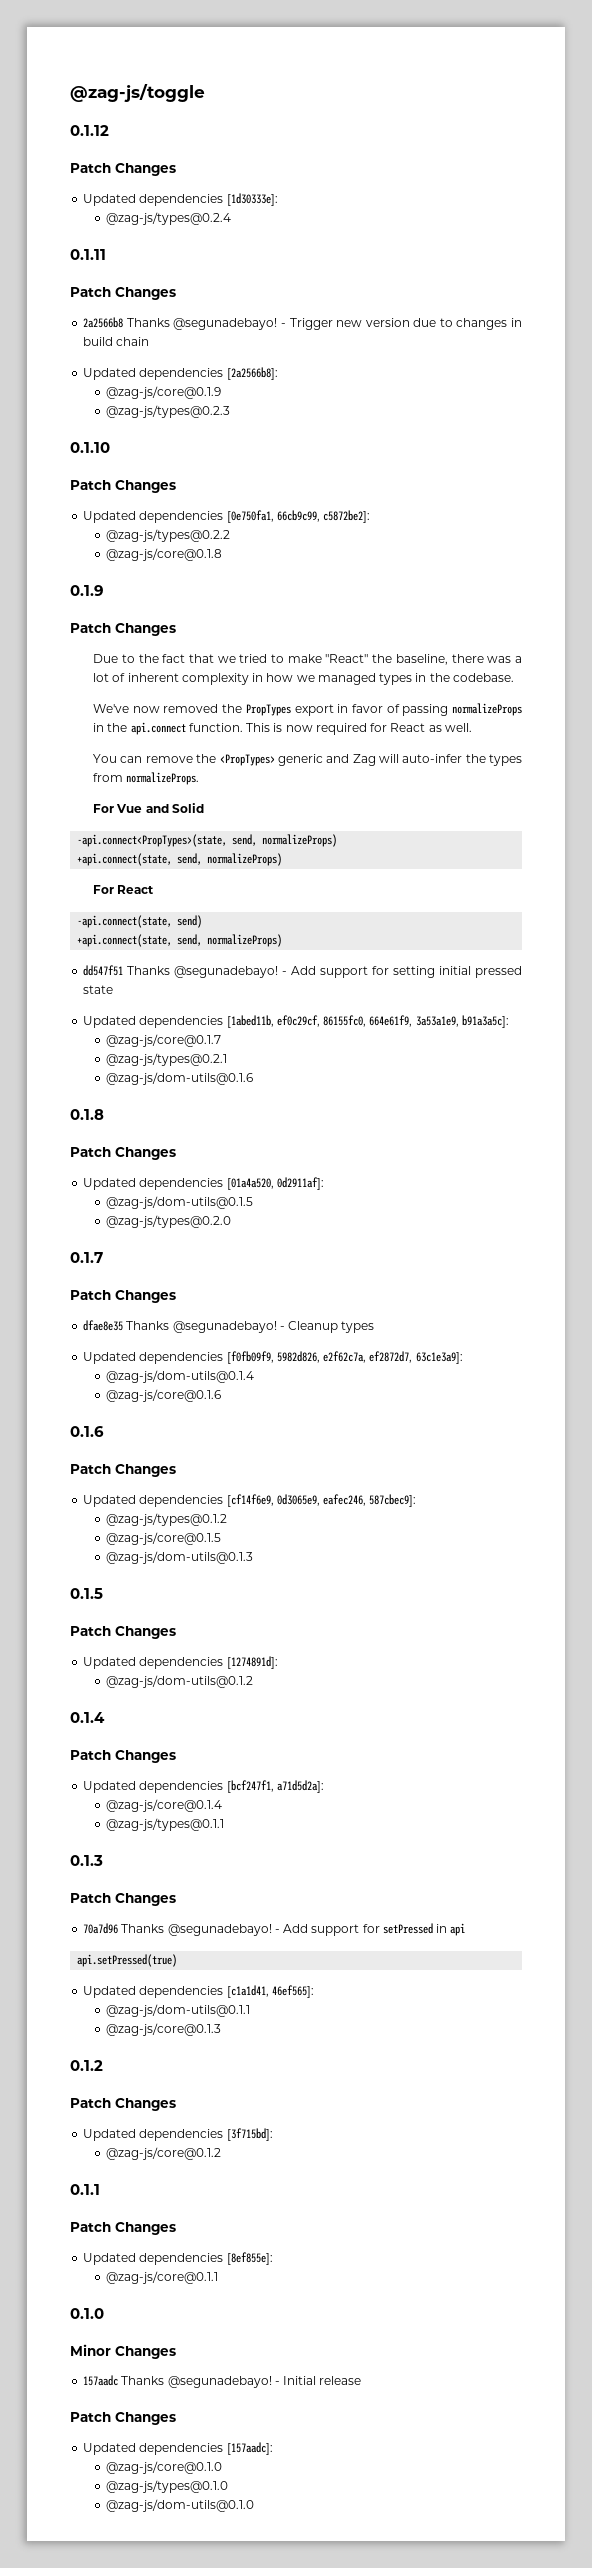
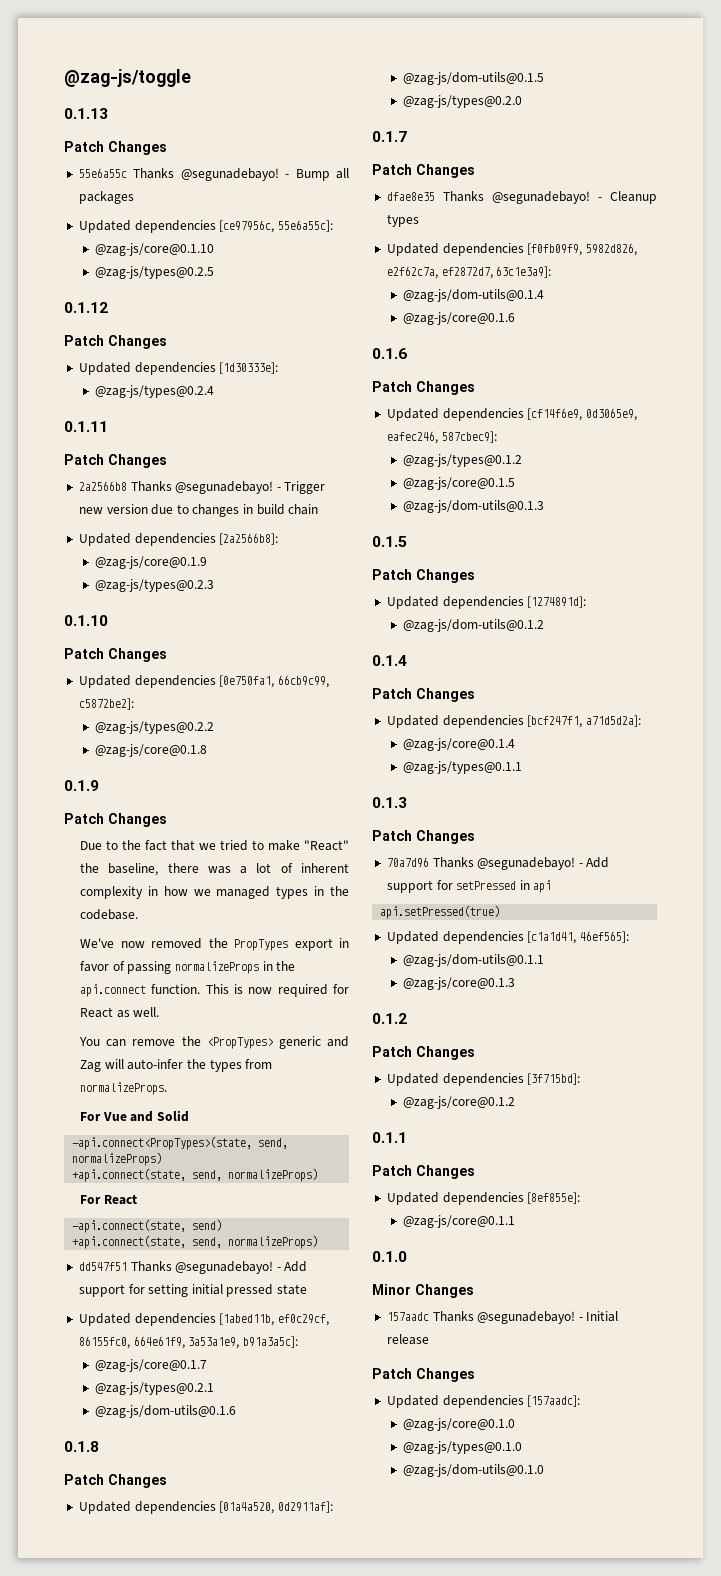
(205, 93) none -> [64,108,108,119] [64,141,167,155] [78,168,349,181] [78,191,134,204] [78,220,333,233] [94,243,214,256] [94,266,214,279] // 0.1.13 // Patch Changes // 55e6a55c Thanks @segunadebayo! - Bump all packages // Updated dependencies [ce97956c, 55e6a55c]: // @zag-js/core@0.1.10 // @zag-js/types@0.2.5

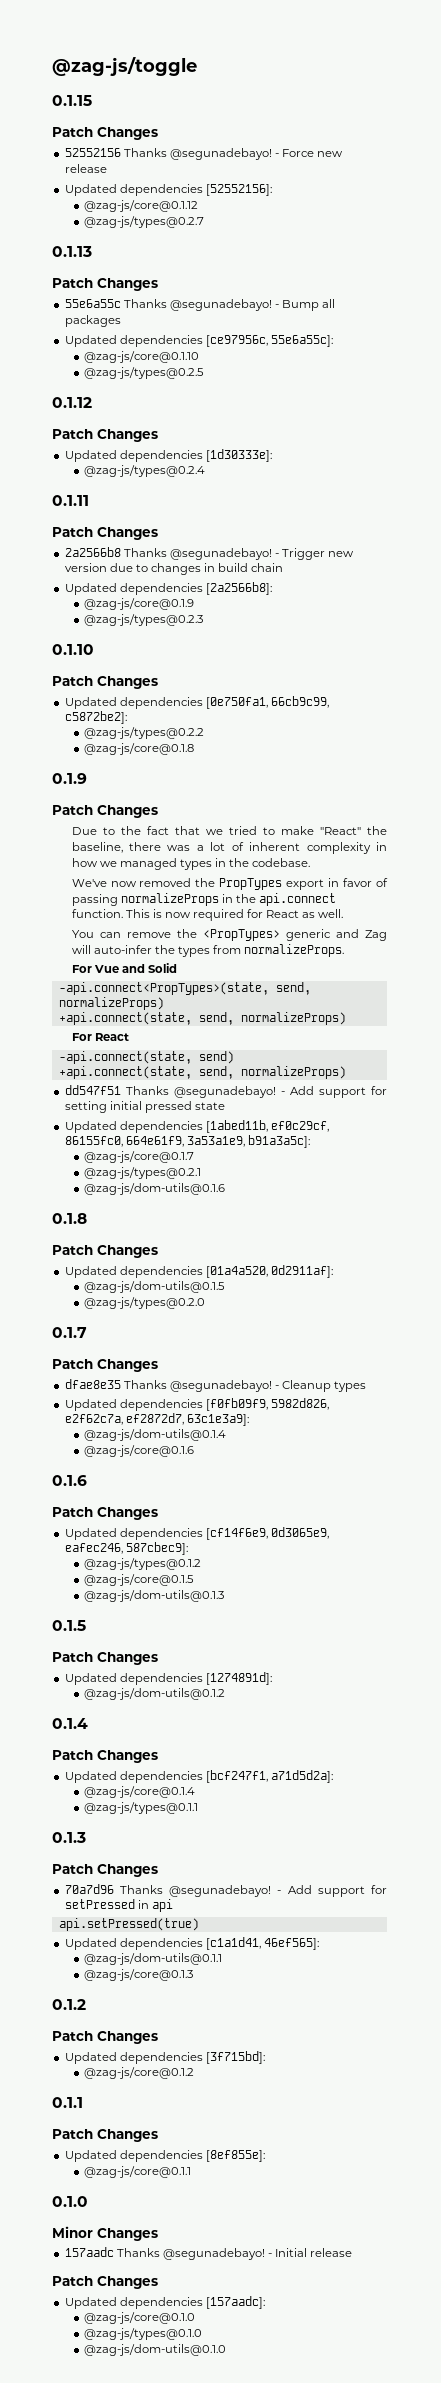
(191, 78) none -> [52,95,92,106] [52,127,158,140] [64,148,344,160] [64,164,107,173] [64,184,272,196] [84,200,199,212] [84,216,205,228] // 0.1.15 // Patch Changes // 52552156 Thanks @segunadebayo! - Force new release // Updated dependencies [52552156]: // @zag-js/core@0.1.12 // @zag-js/types@0.2.7

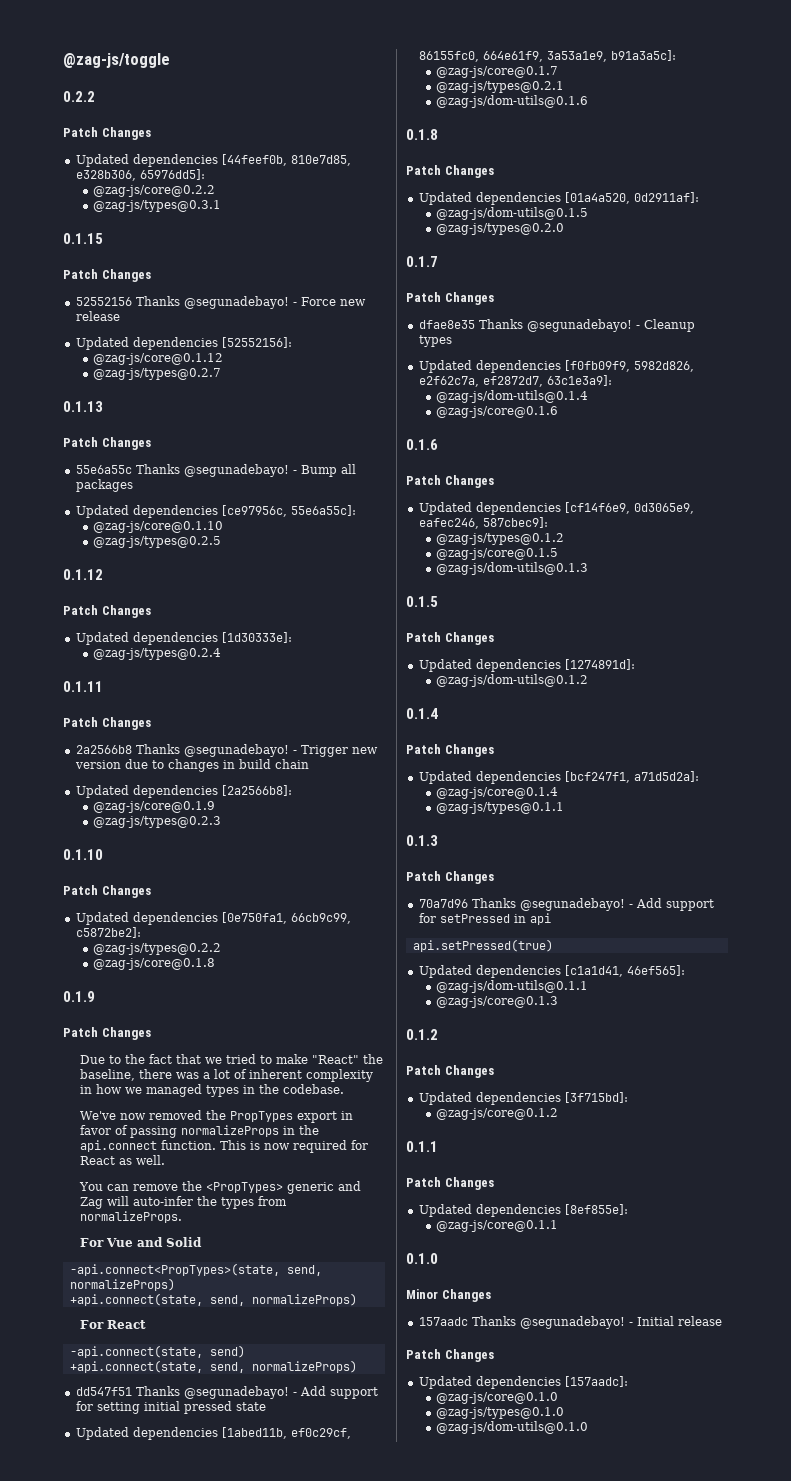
(197, 66) none -> [63,91,95,102] [63,127,151,140] [75,154,351,167] [75,169,205,181] [93,185,216,197] [93,200,222,212] // 0.2.2 // Patch Changes // Updated dependencies [44feef0b, 810e7d85, e328b306, 65976dd5]: // @zag-js/core@0.2.2 // @zag-js/types@0.3.1

